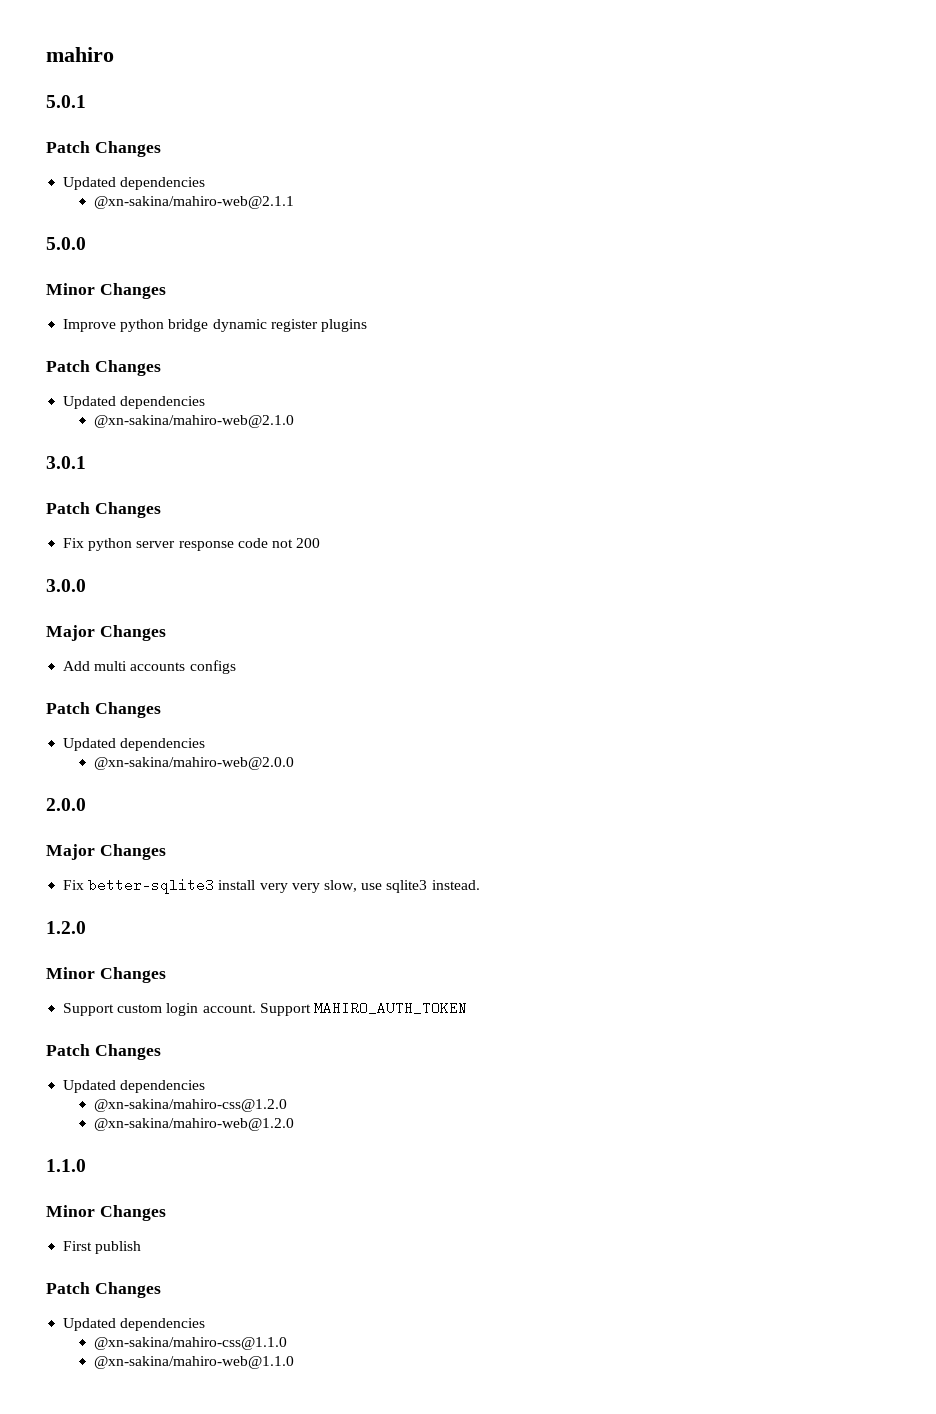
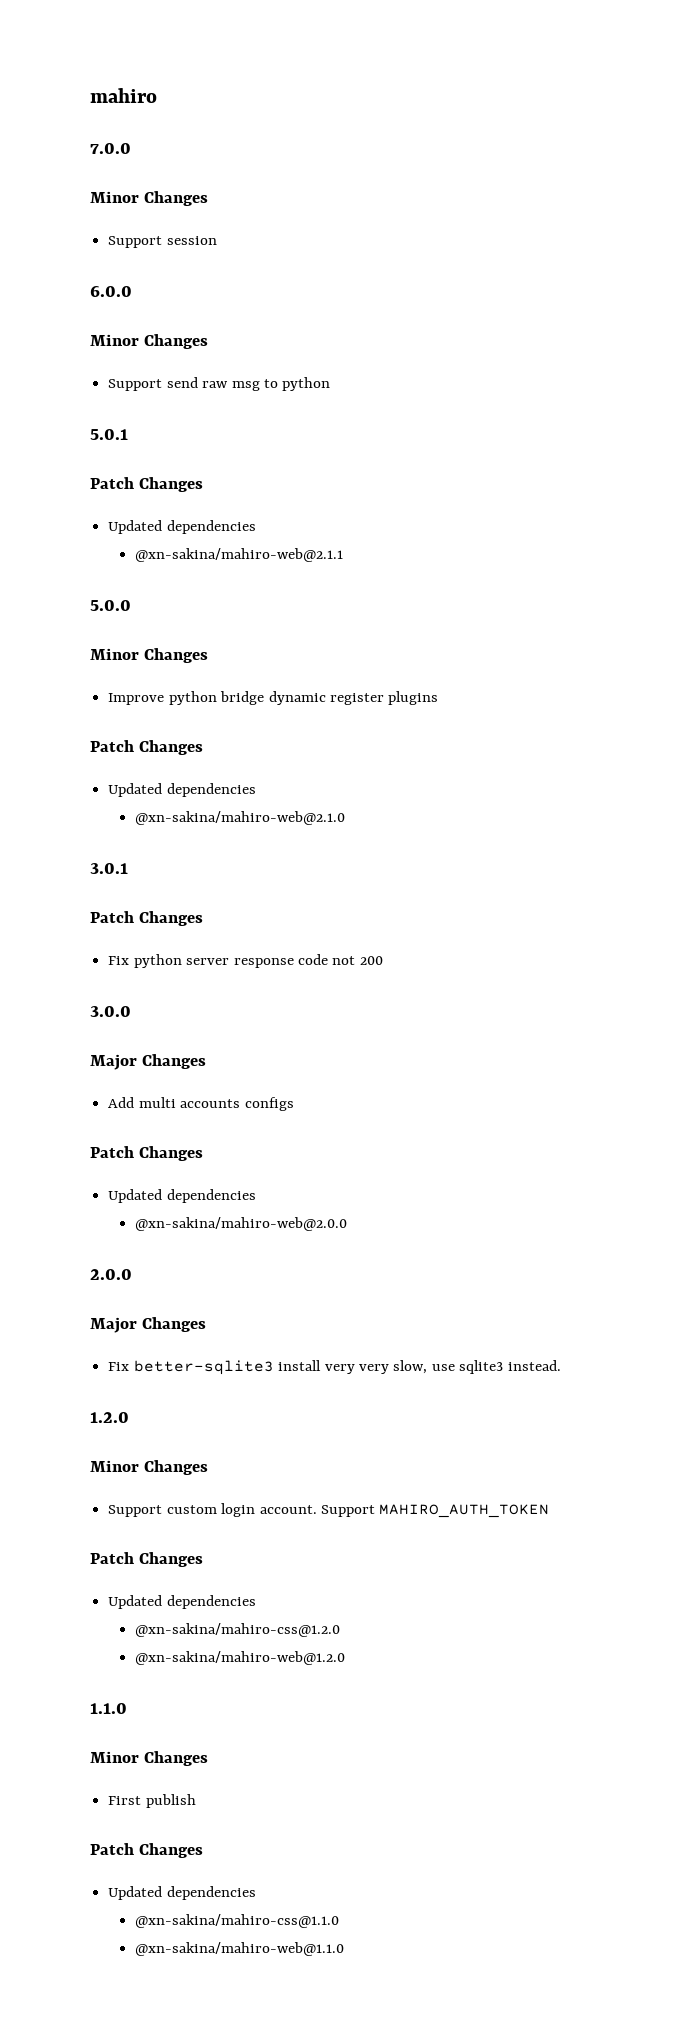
(114, 54) none -> [90,143,131,154] [90,191,208,206] [108,236,217,248] [90,286,132,297] [90,334,208,349] [108,377,331,391] // 7.0.0 // Minor Changes // Support session // 6.0.0 // Minor Changes // Support send raw msg to python

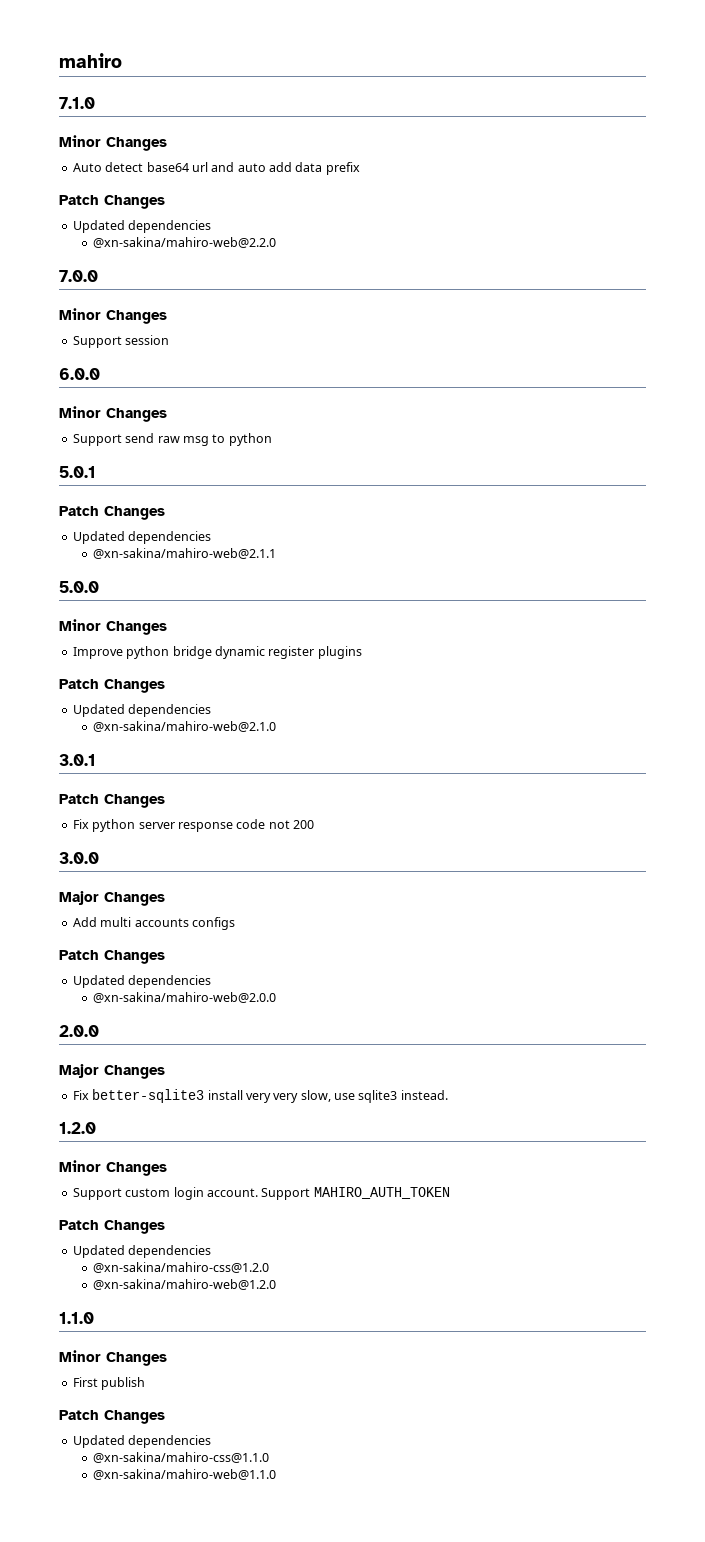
(157, 95) none -> [59,97,95,109] [59,135,167,151] [72,162,360,175] [59,195,165,209] [72,220,212,233] [93,237,277,248] // 7.1.0 // Minor Changes // Auto detect base64 url and auto add data prefix // Patch Changes // Updated dependencies // @xn-sakina/mahiro-web@2.2.0

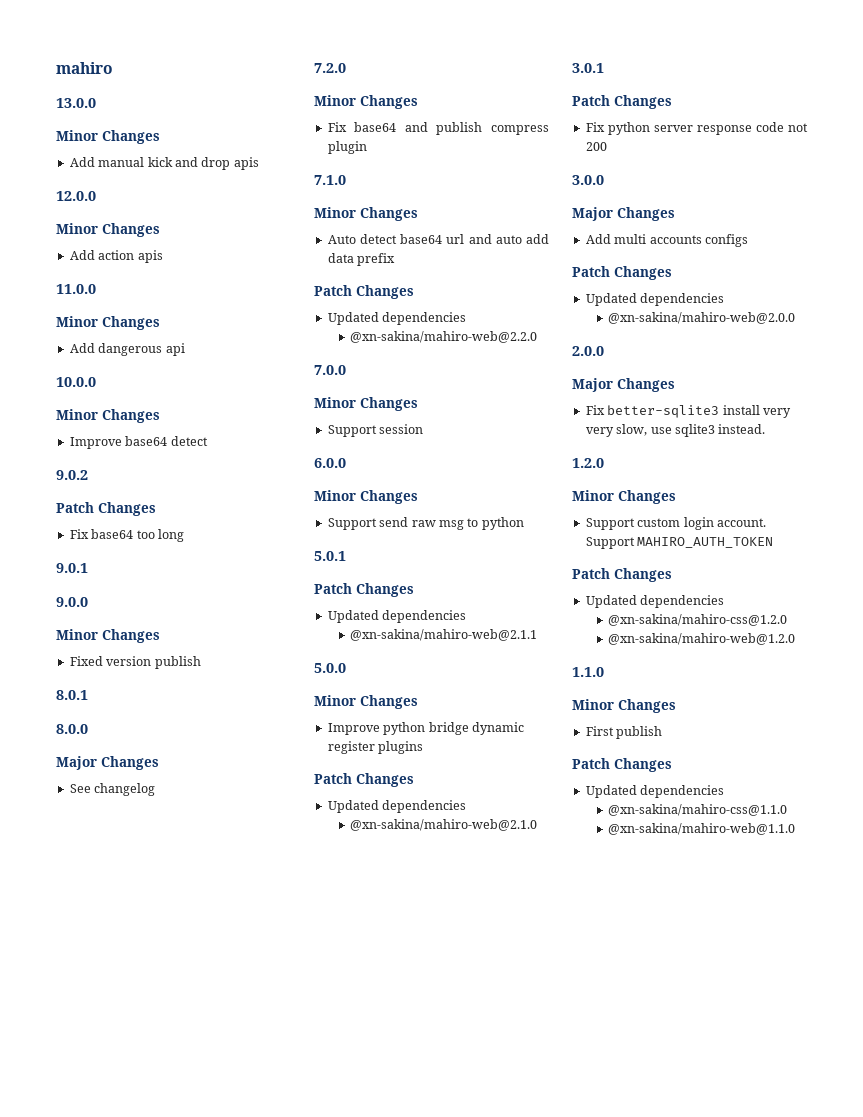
(122, 60) none -> [56,98,96,108] [56,130,160,144] [69,157,259,170] [56,191,96,201] [56,223,160,237] [69,250,163,263] [56,284,96,294] [56,316,160,330] [69,343,185,356] [56,377,96,387] [56,409,160,423] [69,436,208,449] [56,470,88,480] [56,502,156,516] [69,529,184,542] [56,563,88,573] [56,597,88,607] [56,629,160,643] [69,656,201,669] [56,690,88,700] [56,724,88,734] [56,756,159,770] [69,783,156,796] [314,63,346,73] [314,95,418,109] [327,122,549,135] [327,141,367,154] // 13.0.0 // Minor Changes // Add manual kick and drop apis // 12.0.0 // Minor Changes // Add action apis // 11.0.0 // Minor Changes // Add dangerous api // 10.0.0 // Minor Changes // Improve base64 detect // 9.0.2 // Patch Changes // Fix base64 too long // 9.0.1 // 9.0.0 // Minor Changes // Fixed version publish // 8.0.1 // 8.0.0 // Major Changes // See changelog // 7.2.0 // Minor Changes // Fix base64 and publish compress plugin

